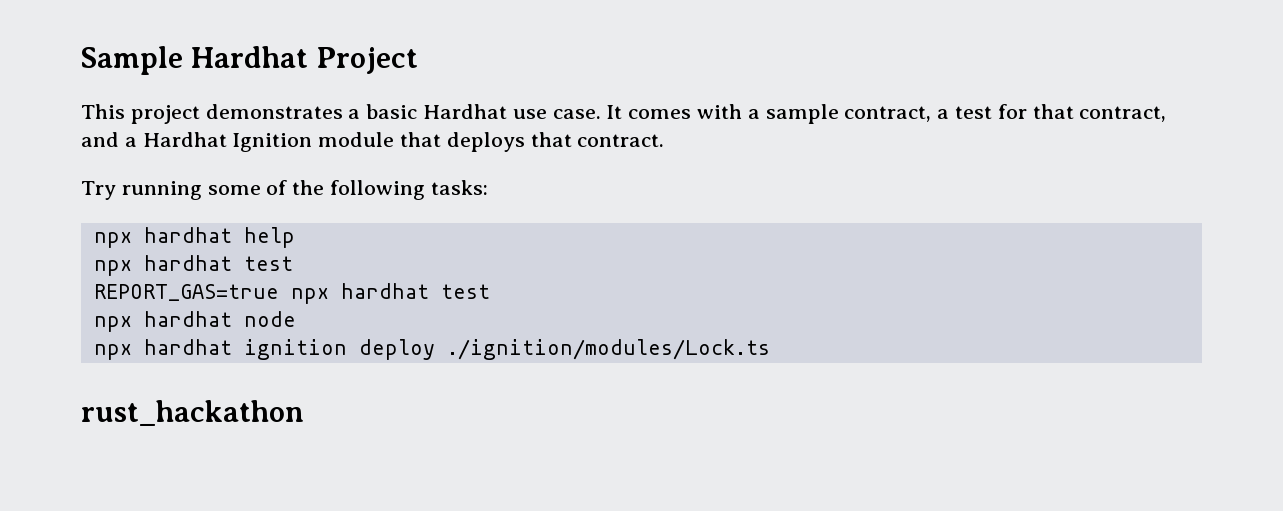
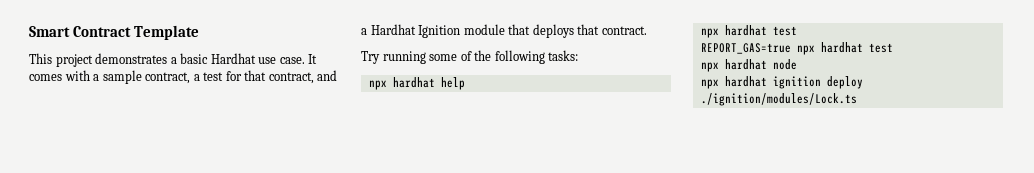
[81,46,419,75] Sample Hardhat Project -> [29,25,200,40] Smart Contract Template
[81,400,304,426] // rust_hackathon -> (857, 99) none

